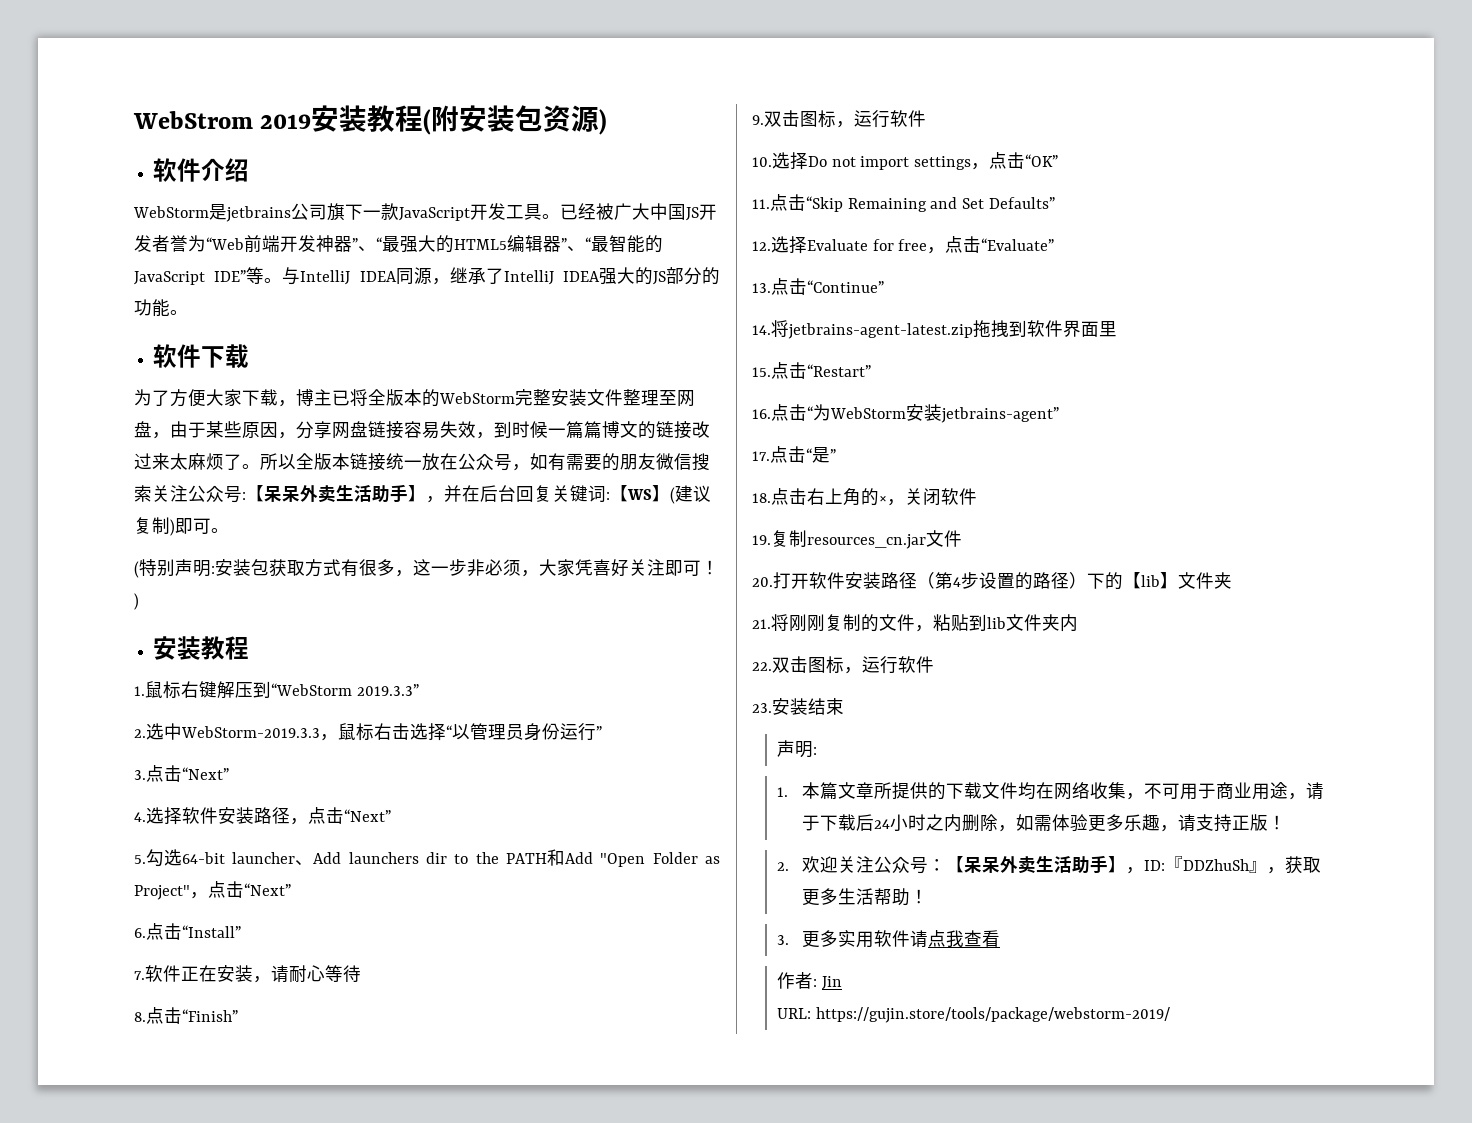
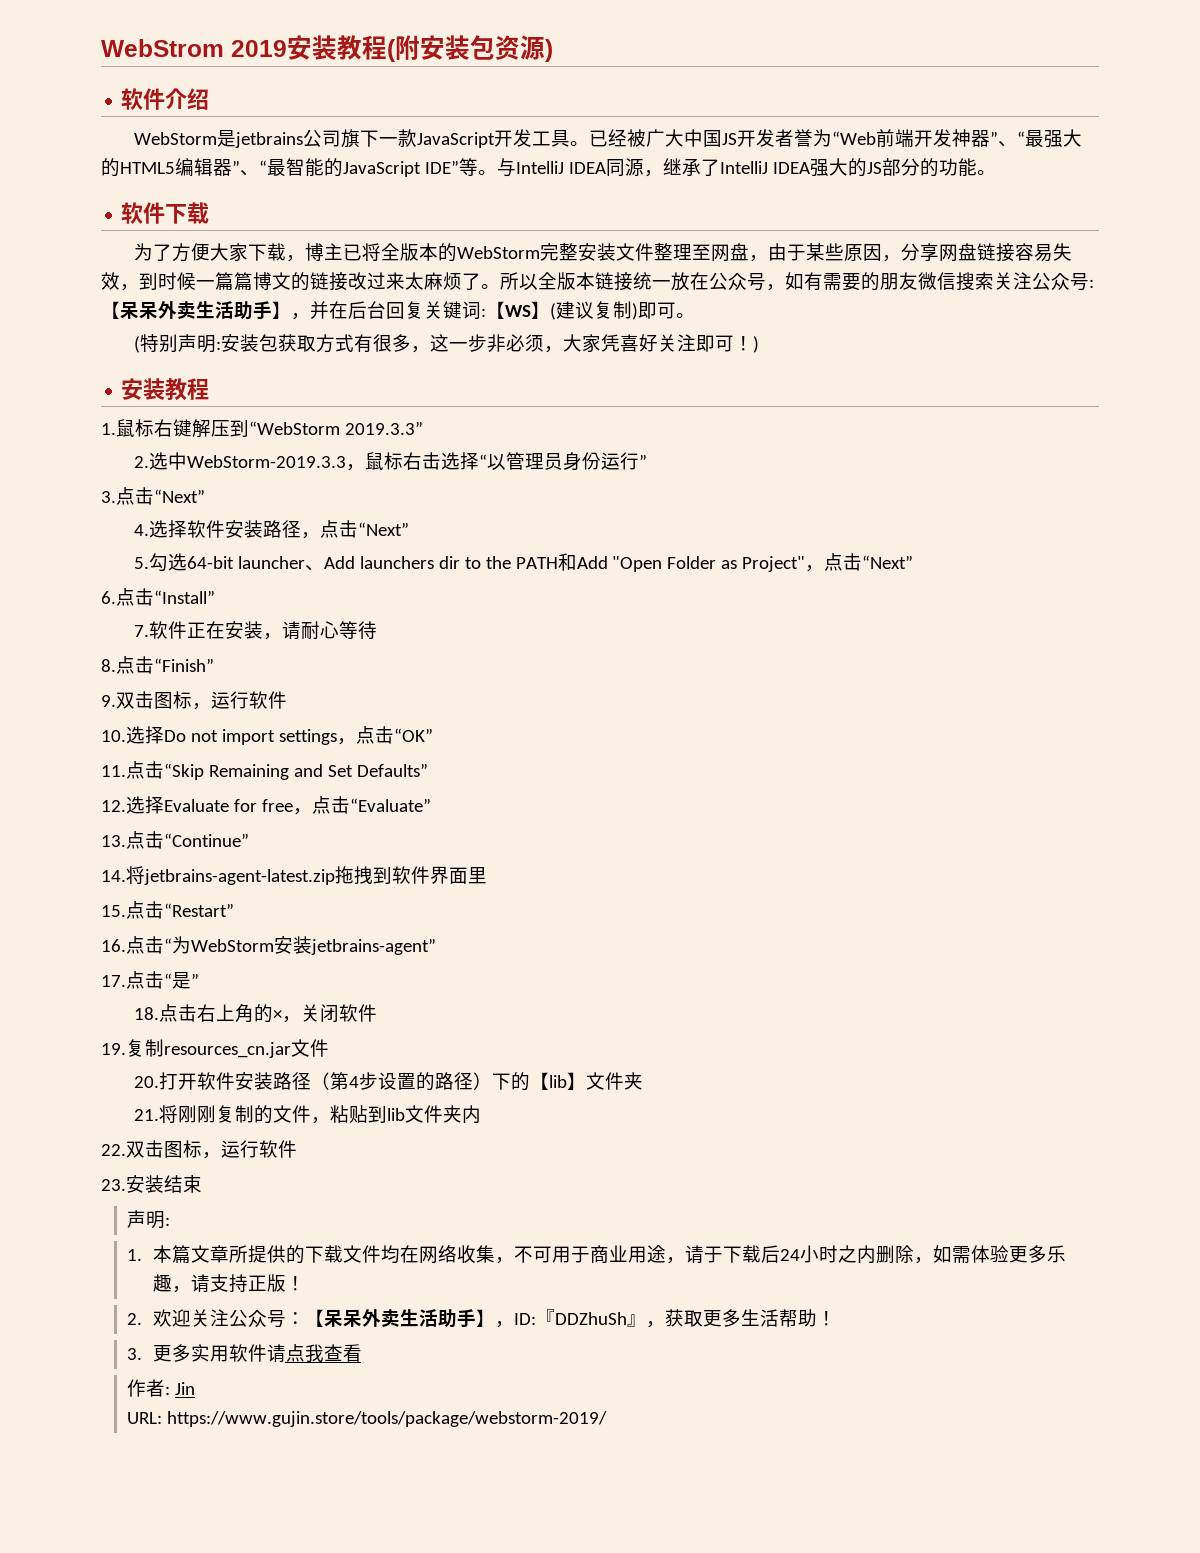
[815,1007,1170,1023] https://gujin.store/tools/package/webstorm-2019/ -> [166,1411,607,1427] https://www.gujin.store/tools/package/webstorm-2019/

